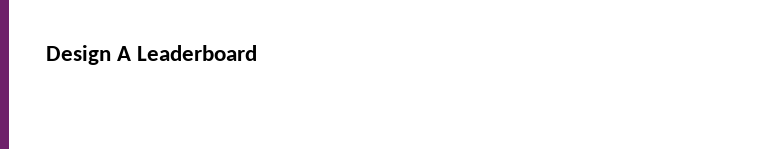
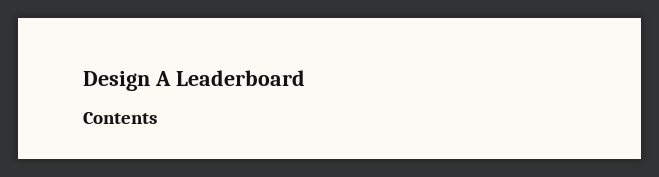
(258, 53) none -> [83,112,157,124] // Contents

